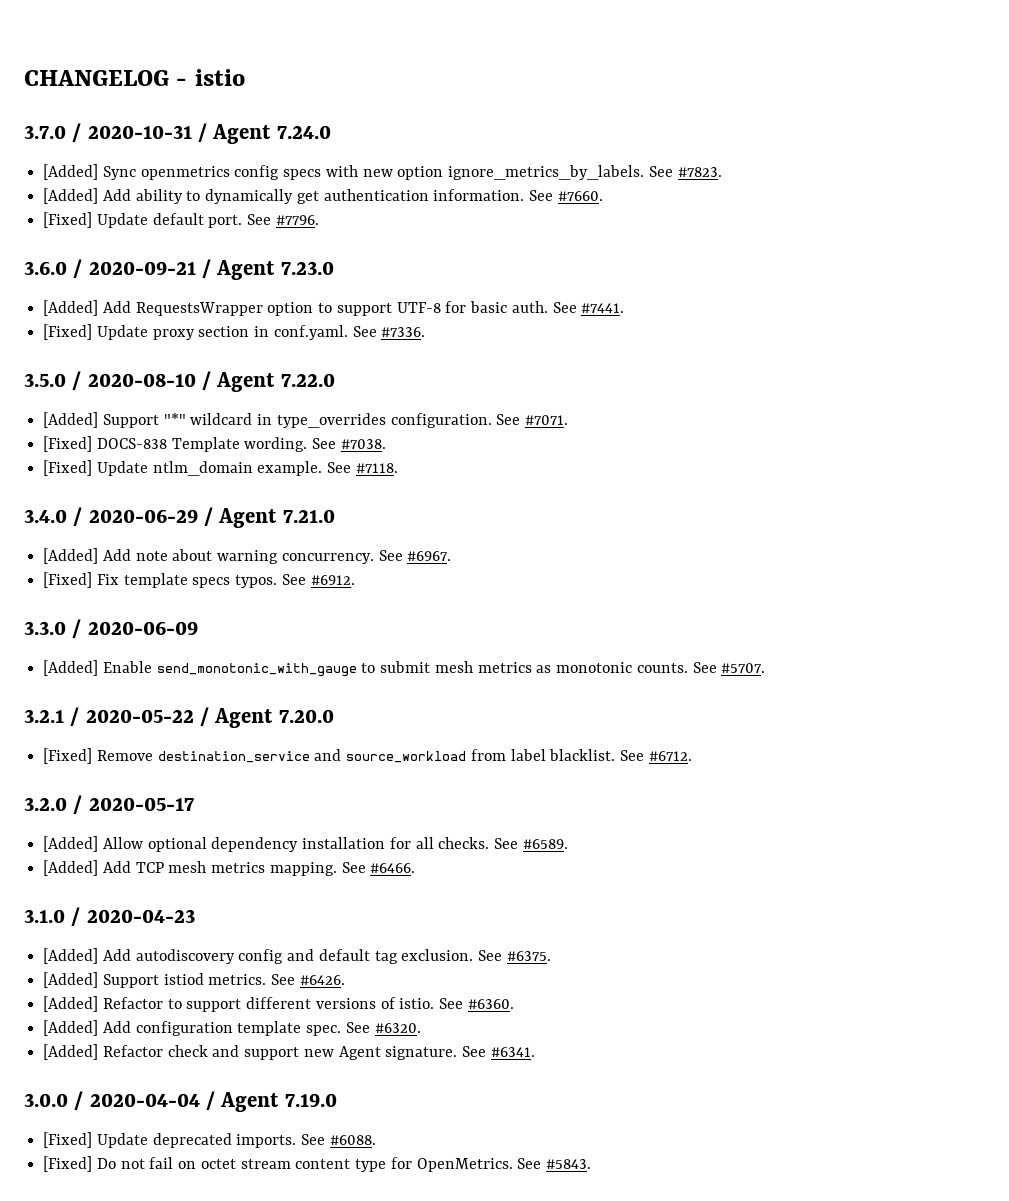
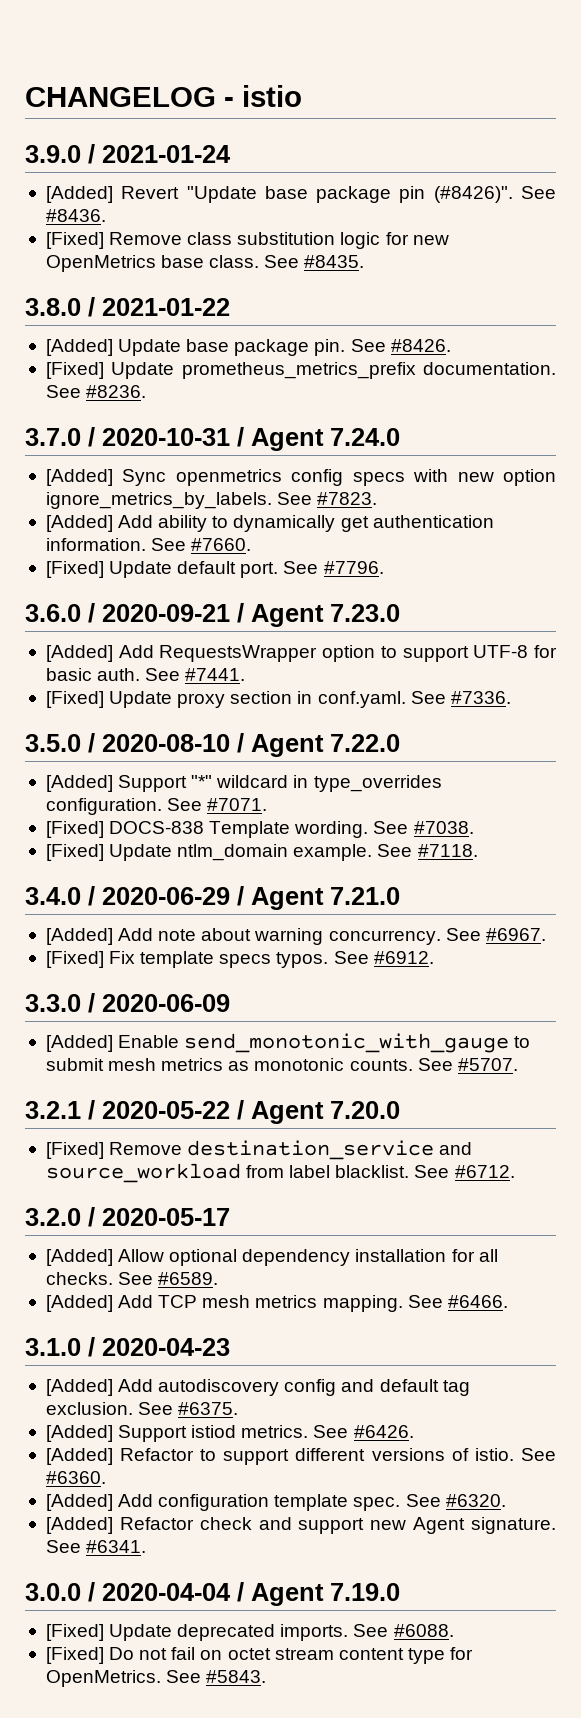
(245, 77) none -> [25,144,231,164] [45,186,557,203] [45,209,106,222] [45,232,449,249] [45,255,365,272] [25,297,230,317] [45,339,451,356] [45,362,556,379] [45,385,147,398] // 3.9.0 / 2021-01-24 // [Added] Revert "Update base package pin (#8426)". See #8436. // [Fixed] Remove class substitution logic for new OpenMetrics base class. See #8435. // 3.8.0 / 2021-01-22 // [Added] Update base package pin. See #8426. // [Fixed] Update prometheus_metrics_prefix documentation. See #8236.

